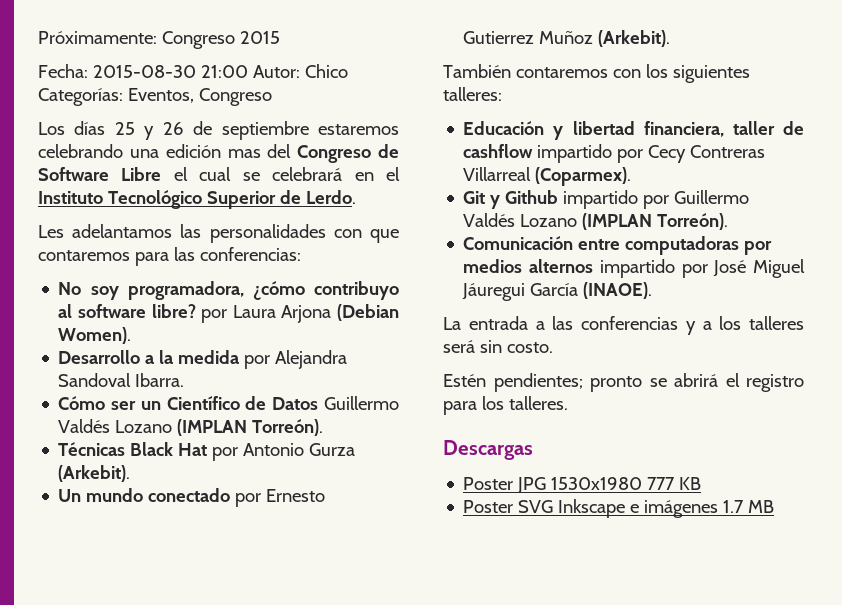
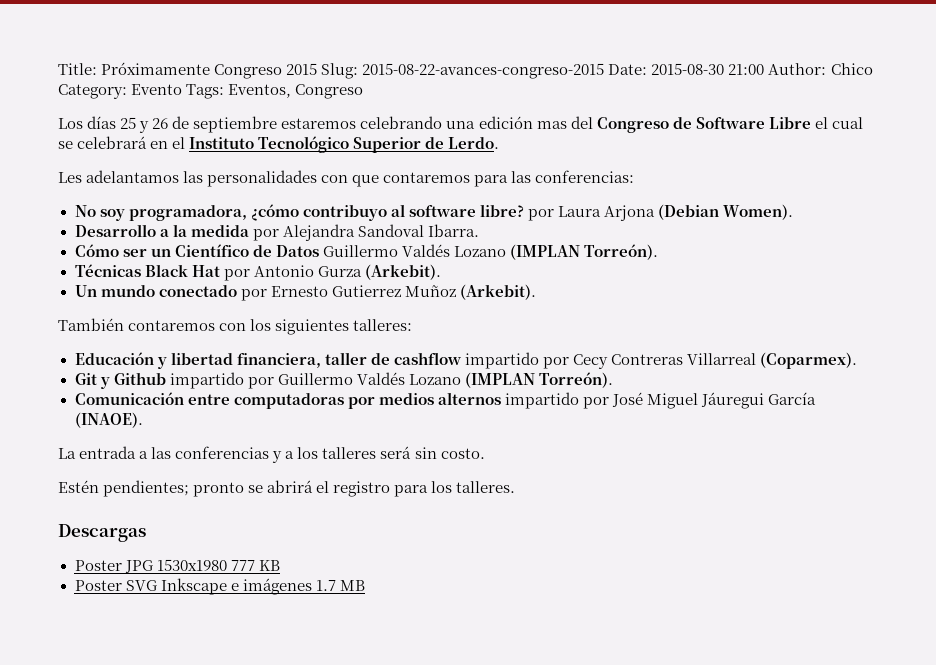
[38,31,157,44] Próximamente: -> [58,62,211,75] Title: Próximamente
[38,64,348,78] [38,88,123,106] // Fecha: 2015-08-30 21:00 Autor: Chico Categorías: -> [321,63,873,79] [58,84,225,99] Slug: 2015-08-22-avances-congreso-2015 Date: 2015-08-30 21:00 Author: Chico Category: Evento Tags:

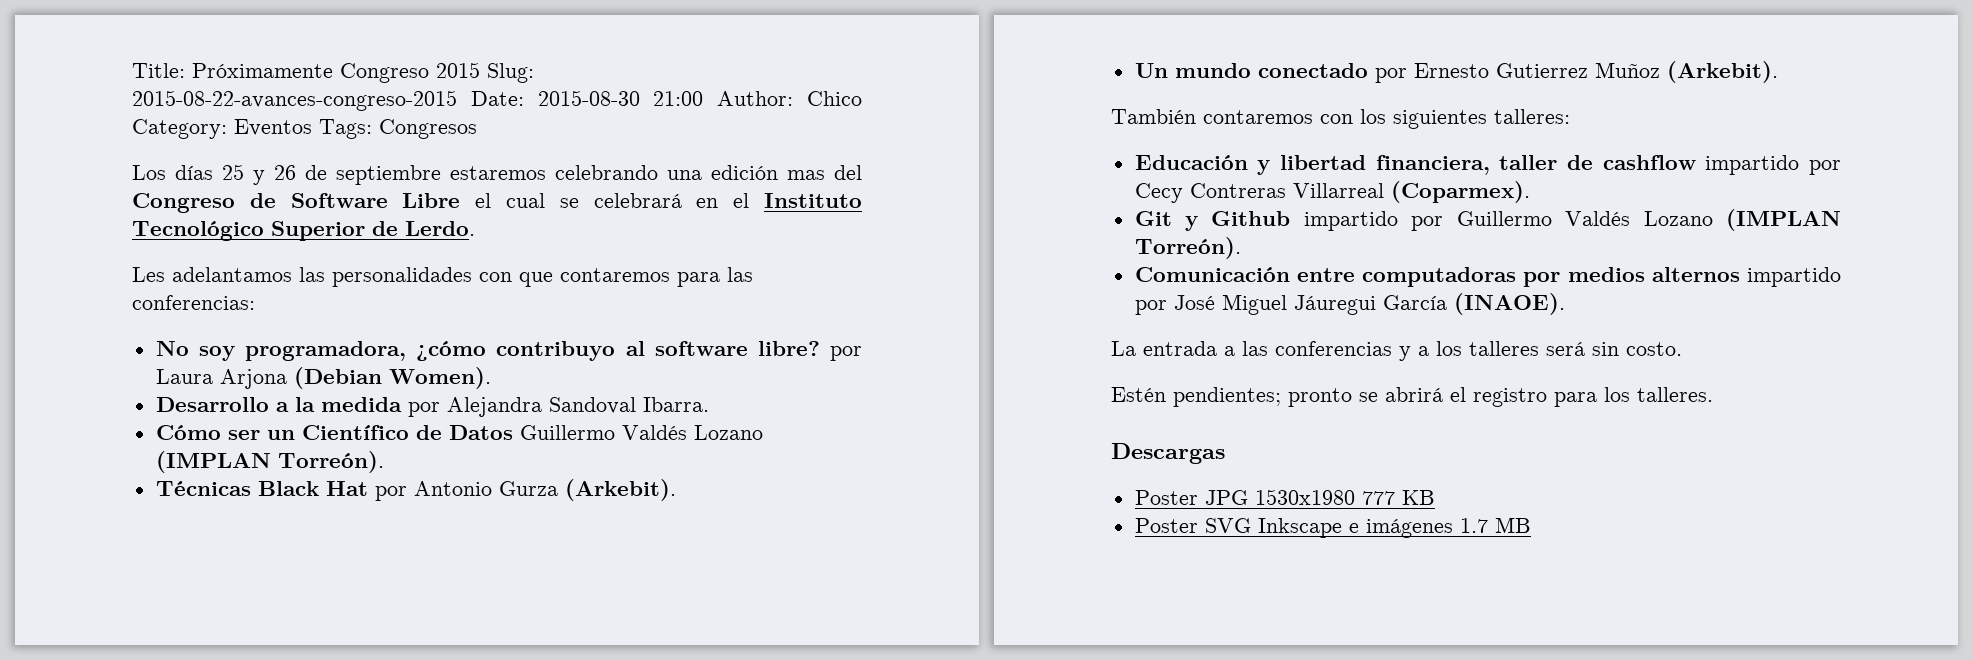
[131,84,364,99] Evento Tags: Eventos, Congreso -> [234,119,477,139] Eventos Tags: Congresos

